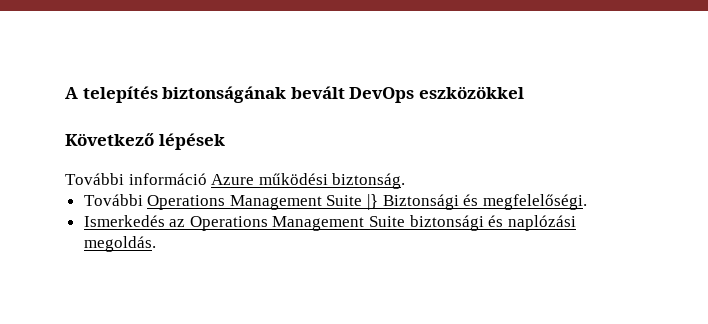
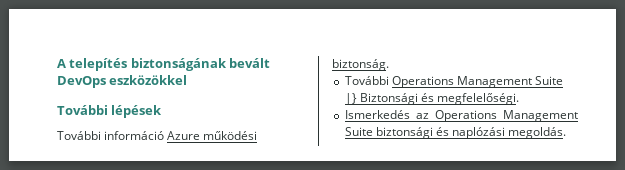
[65,133,154,146] Következő -> [57,105,108,115] További

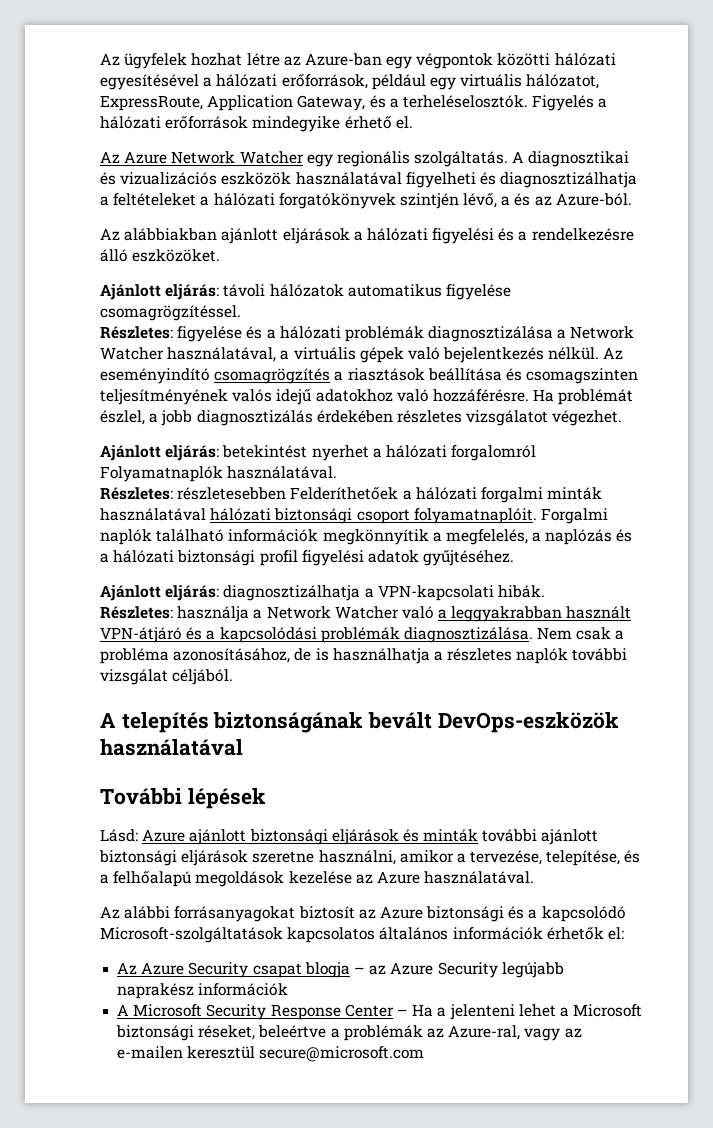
(57, 63) none -> [100,53,616,69] [100,74,600,90] [100,95,608,111] [100,116,413,132] [100,151,630,167] [100,172,638,188] [100,193,632,209] [100,228,634,244] [100,249,221,262] [100,284,511,300] [100,305,241,321] [100,326,635,342] [100,347,624,363] [100,368,639,384] [100,389,634,405] [100,410,623,426] [100,445,537,461] [100,466,338,482] [100,487,603,503] [100,508,608,524] [100,529,633,545] [100,550,515,566] [100,585,545,601] [100,606,632,622] [100,627,625,643] [100,648,628,664] [100,669,234,685] Az ügyfelek hozhat létre az Azure-ban egy végpontok közötti hálózati egyesítésével a hálózati erőforrások, például egy virtuális hálózatot, ExpressRoute, Application Gateway, és a terheléselosztók. Figyelés a hálózati erőforrások mindegyike érhető el. // Az Azure Network Watcher egy regionális szolgáltatás. A diagnosztikai és vizualizációs eszközök használatával figyelheti és diagnosztizálhatja a feltételeket a hálózati forgatókönyvek szintjén lévő, a és az Azure-ból. // Az alábbiakban ajánlott eljárások a hálózati figyelési és a rendelkezésre álló eszközöket. // Ajánlott eljárás: távoli hálózatok automatikus figyelése csomagrögzítéssel. // Részletes: figyelése és a hálózati problémák diagnosztizálása a Network Watcher használatával, a virtuális gépek való bejelentkezés nélkül. Az eseményindító csomagrögzítés a riasztások beállítása és csomagszinten teljesítményének valós idejű adatokhoz való hozzáférésre. Ha problémát észlel, a jobb diagnosztizálás érdekében részletes vizsgálatot végezhet. // Ajánlott eljárás: betekintést nyerhet a hálózati forgalomról Folyamatnaplók használatával. // Részletes: részletesebben Felderíthetőek a hálózati forgalmi minták használatával hálózati biztonsági csoport folyamatnaplóit. Forgalmi naplók található információk megkönnyítik a megfelelés, a naplózás és a hálózati biztonsági profil figyelési adatok gyűjtéséhez. // Ajánlott eljárás: diagnosztizálhatja a VPN-kapcsolati hibák. // Részletes: használja a Network Watcher való a leggyakrabban használt VPN-átjáró és a kapcsolódási problémák diagnosztizálása. Nem csak a probléma azonosításához, de is használhatja a részletes naplók további vizsgálat céljából. //
[57,75,188,88] DevOps eszközökkel -> [437,712,619,733] [100,739,243,756] DevOps-eszközök használatával
[57,131,258,140] [332,59,389,71] [344,76,563,88] [344,93,519,105] [344,110,578,122] [344,127,567,139] További információ Azure működési biztonság. // További Operations Management Suite |} Biztonsági és megfelelőségi. // Ismerkedés az Operations Management Suite biztonsági és naplózási megoldás. -> [100,829,599,845] [99,850,641,866] [100,871,535,887] [100,906,626,922] [100,927,624,943] [117,962,564,978] [117,983,289,999] [117,1004,643,1020] [116,1025,582,1041] [117,1046,425,1062] Lásd: Azure ajánlott biztonsági eljárások és minták további ajánlott biztonsági eljárások szeretne használni, amikor a tervezése, telepítése, és a felhőalapú megoldások kezelése az Azure használatával. // Az alábbi forrásanyagokat biztosít az Azure biztonsági és a kapcsolódó Microsoft-szolgáltatások kapcsolatos általános információk érhetők el: // Az Azure Security csapat blogja – az Azure Security legújabb naprakész információk // A Microsoft Security Response Center – Ha a jelenteni lehet a Microsoft biztonsági réseket, beleértve a problémák az Azure-ral, vagy az e-mailen keresztül secure@microsoft.com

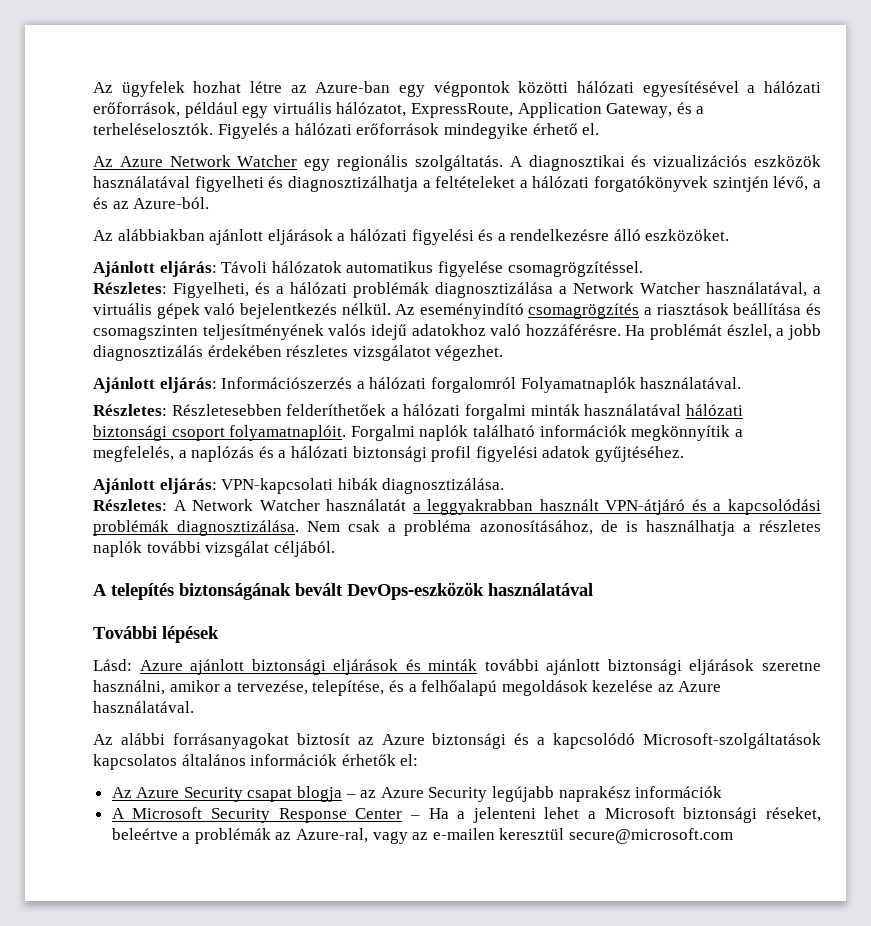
[223,284,266,297] távoli -> [221,261,268,273] Távoli
[177,326,243,342] figyelése -> [173,282,249,298] Figyelheti,
[222,445,369,461] betekintést nyerhet -> [221,377,353,389] Információszerzés
[177,487,399,500] részletesebben Felderíthetőek -> [171,404,387,416] Részletesebben felderíthetőek
[223,585,545,601] [100,606,434,622] diagnosztizálhatja a VPN-kapcsolati hibák. // Részletes: használja a Network Watcher való -> [221,478,505,494] [93,499,407,511] VPN-kapcsolati hibák diagnosztizálása. // Részletes: A Network Watcher használatát

